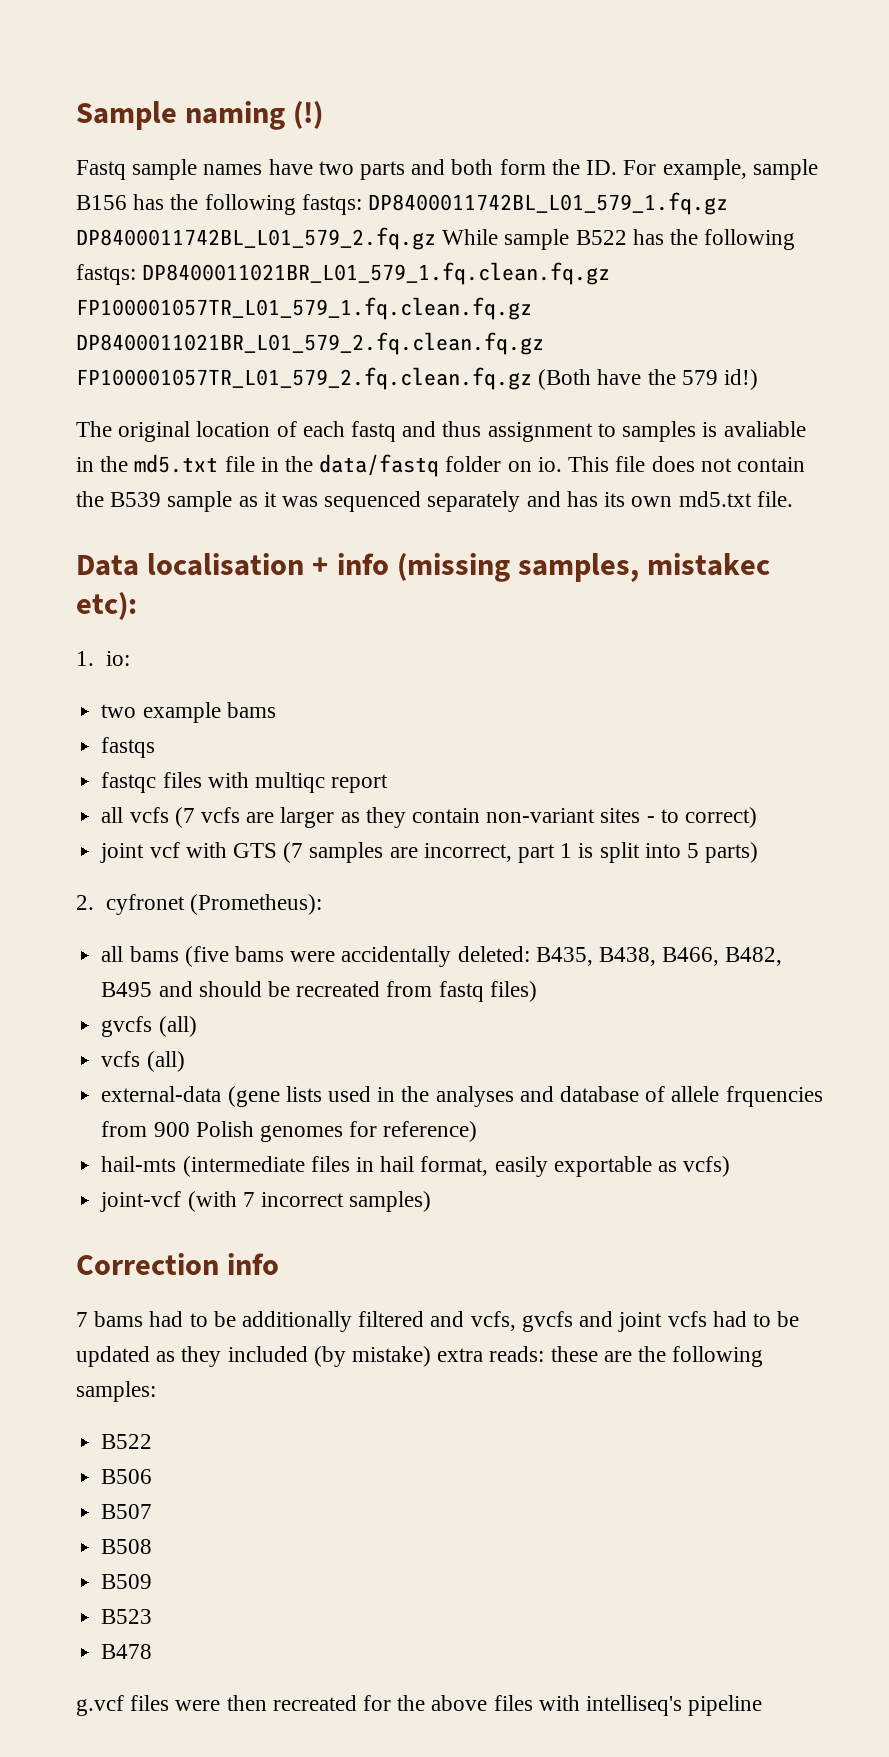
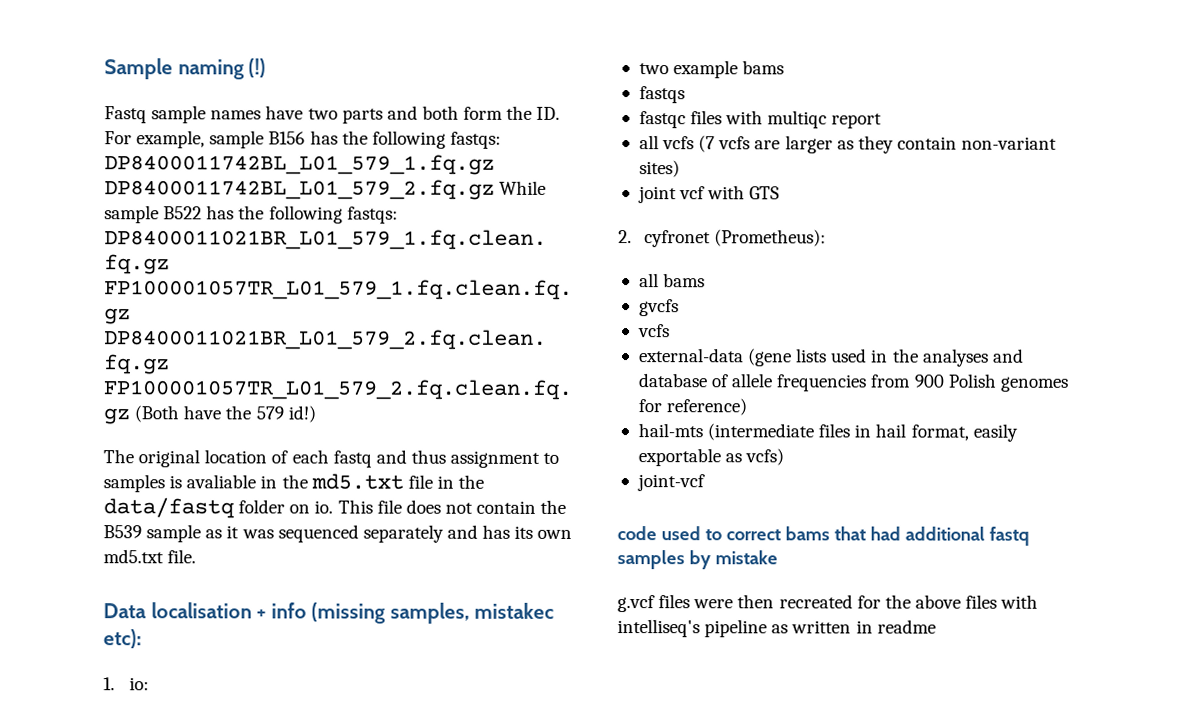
[600,807,758,828] sites - to correct) -> [638,160,680,178] sites)
[283,842,759,863] (7 samples are incorrect, part 1 is split into 5 parts) -> (781, 193) none
[184,946,783,967] [101,981,537,1002] [101,1016,197,1037] [101,1051,185,1072] (five bams were accidentally deleted: B435, B438, B466, B482, B495 and should be recreated from fastq files) // gvcfs (all) // vcfs (all) -> [638,299,679,317] [637,324,670,338] // gvcfs // vcfs
[725,1086,823,1107] frquencies -> [776,374,867,392] frequencies
[187,1191,432,1212] [76,1253,280,1275] [76,1311,800,1332] [76,1346,764,1367] [76,1381,156,1402] [101,1434,153,1449] [101,1469,153,1484] [101,1504,153,1519] [101,1539,153,1554] [101,1574,153,1589] [101,1609,153,1624] [101,1644,153,1659] (with 7 incorrect samples) // Correction info // 7 bams had to be additionally filtered and vcfs, gvcfs and joint vcfs had to be updated as they included (by mistake) extra reads: these are the following samples: // B522 // B506 // B507 // B508 // B509 // B523 // B478 -> [617,526,1030,546] [617,550,778,570] // code used to correct bams that had additional fastq samples by mistake
(763, 1705) none -> [771,619,936,634] as written in readme

